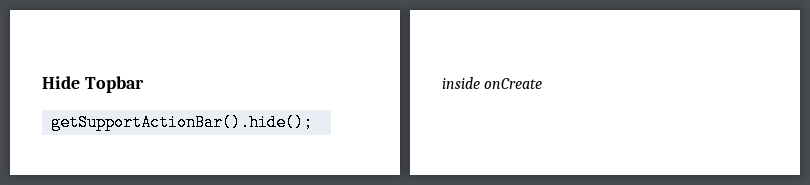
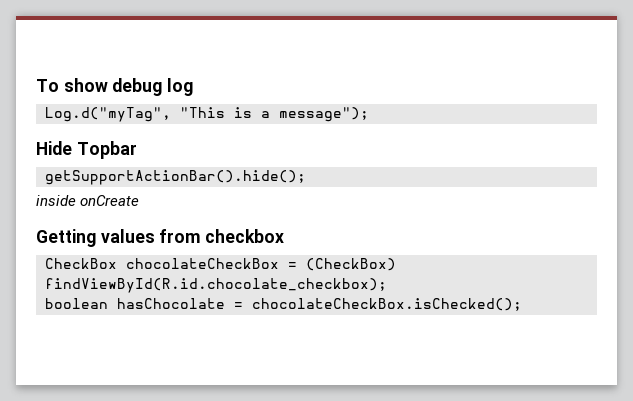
(42, 82) none -> [36,78,194,96] [45,107,369,122] To show debug log // Log.d("myTag", "This is a message"); //
(543, 83) none -> [36,229,285,247] [45,258,396,271] [45,278,387,293] [45,298,522,311] // Getting values from checkbox // CheckBox chocolateCheckBox = (CheckBox) findViewById(R.id.chocolate_checkbox); // boolean hasChocolate = chocolateCheckBox.isChecked();

